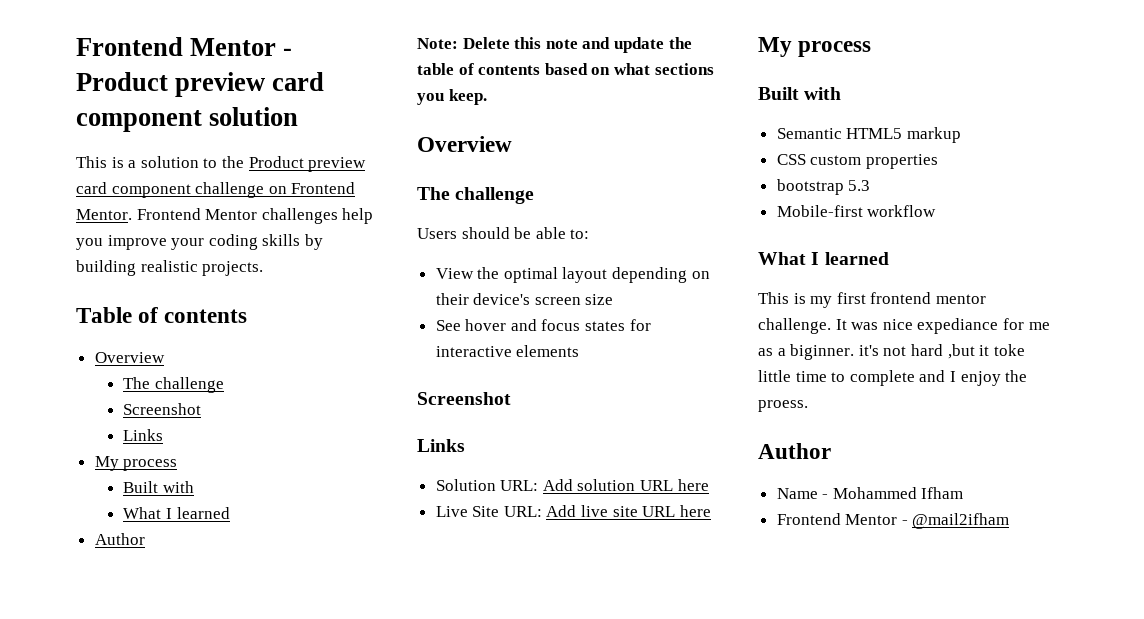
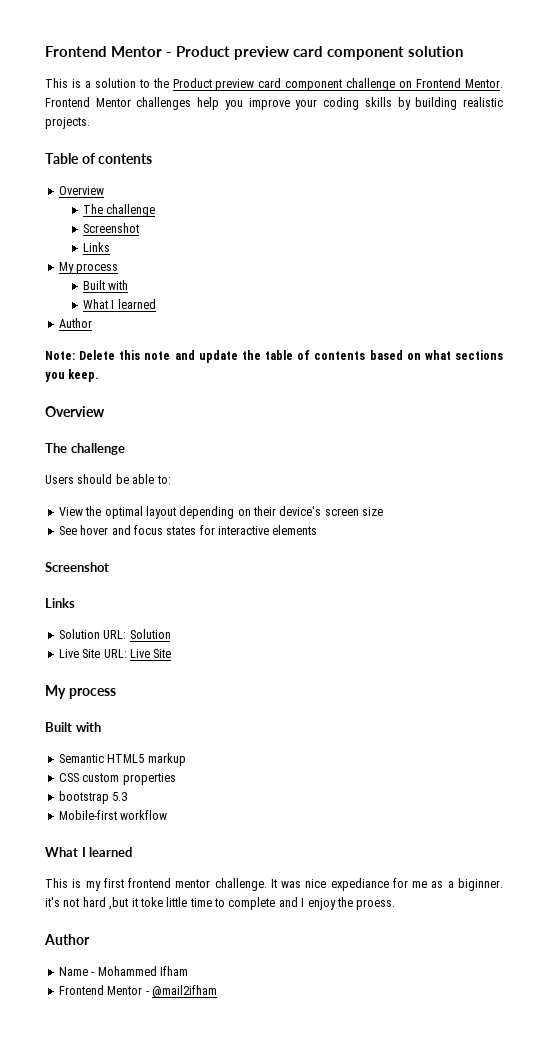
[542,479,709,491] Add solution URL here -> [129,629,171,639] Solution
[546,505,711,517] Add live site URL here -> [129,649,172,658] Live Site

